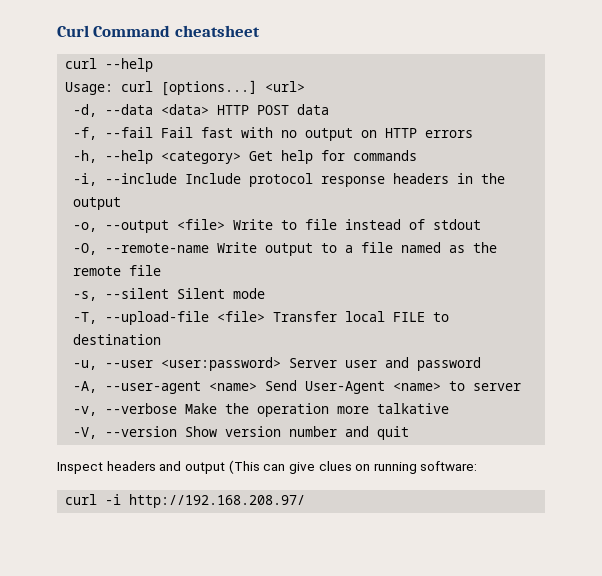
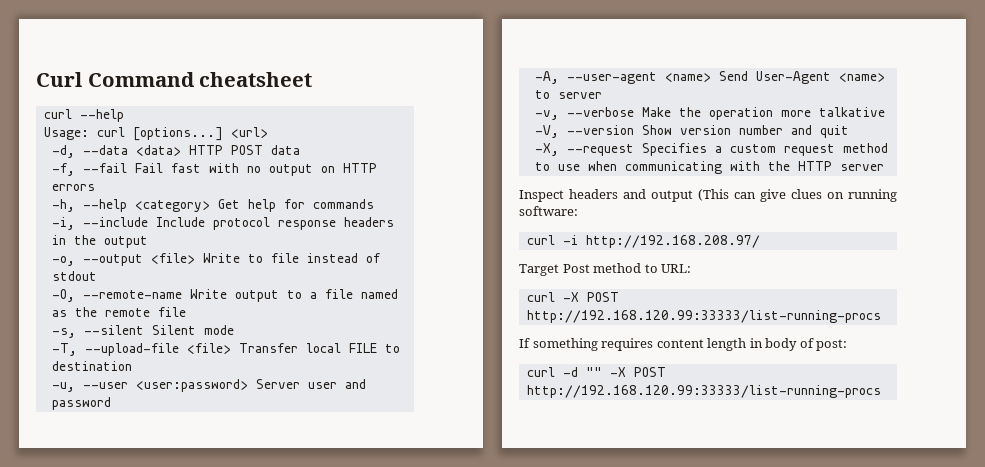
(410, 433) none -> [534,143,888,156] [534,161,884,174] // -X, --request Specifies a custom request method to use when communicating with the HTTP server
(306, 501) none -> [519,263,692,276] [526,292,619,302] [526,310,881,323] [519,338,848,351] [526,367,666,377] [526,385,881,398] // Target Post method to URL: // curl -X POST http://192.168.120.99:33333/list-running-procs // If something requires content length in body of post: // curl -d "" -X POST http://192.168.120.99:33333/list-running-procs

